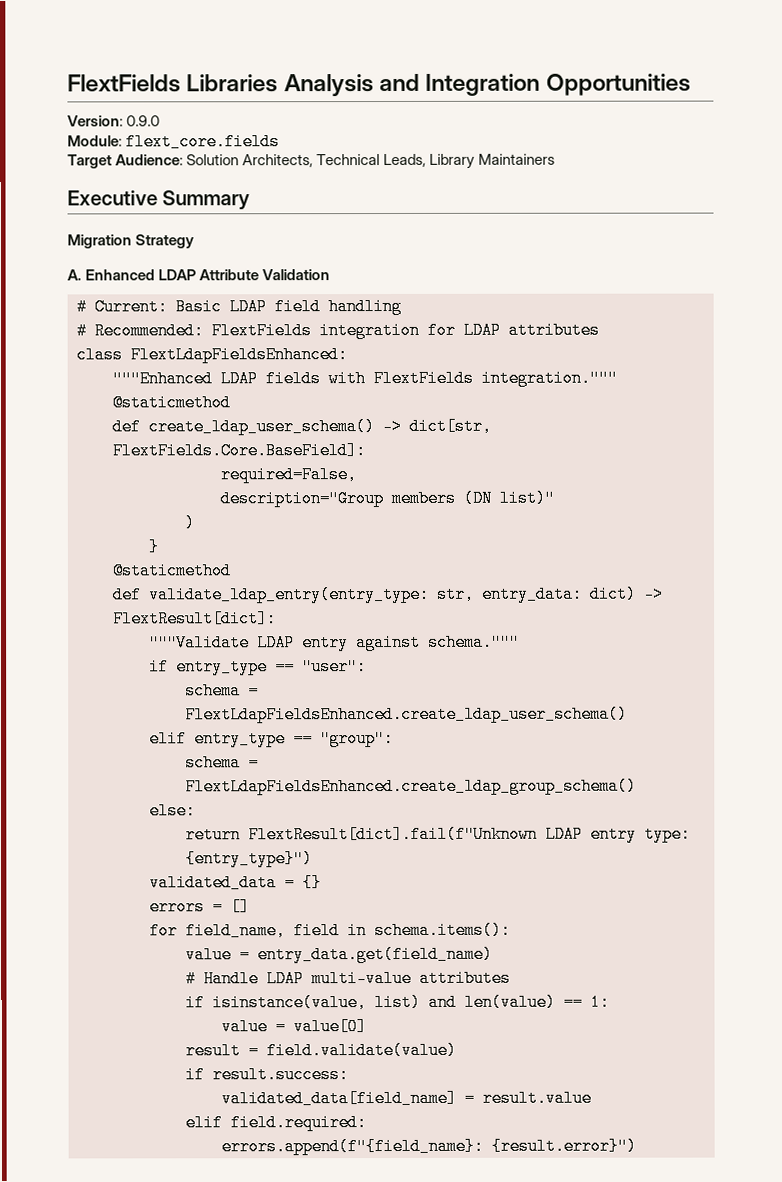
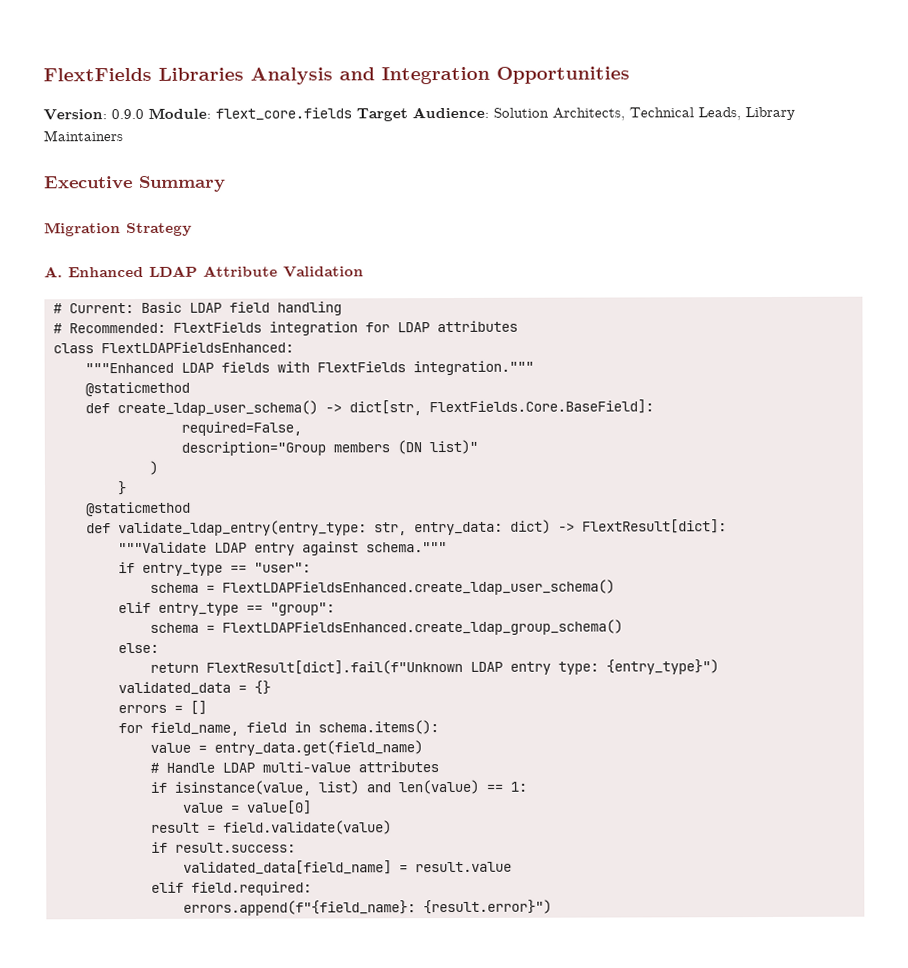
(161, 121) // -> (144, 114) none
(281, 142) // -> (352, 114) none
[130,346,348,364] FlextLdapFieldsEnhanced: -> [101,341,294,354] FlextLDAPFieldsEnhanced:
[185,705,628,724] FlextLdapFieldsEnhanced.create_ldap_user_schema() -> [222,579,615,596] FlextLDAPFieldsEnhanced.create_ldap_user_schema()
[185,777,637,796] FlextLdapFieldsEnhanced.create_ldap_group_schema() -> [222,619,623,636] FlextLDAPFieldsEnhanced.create_ldap_group_schema()

